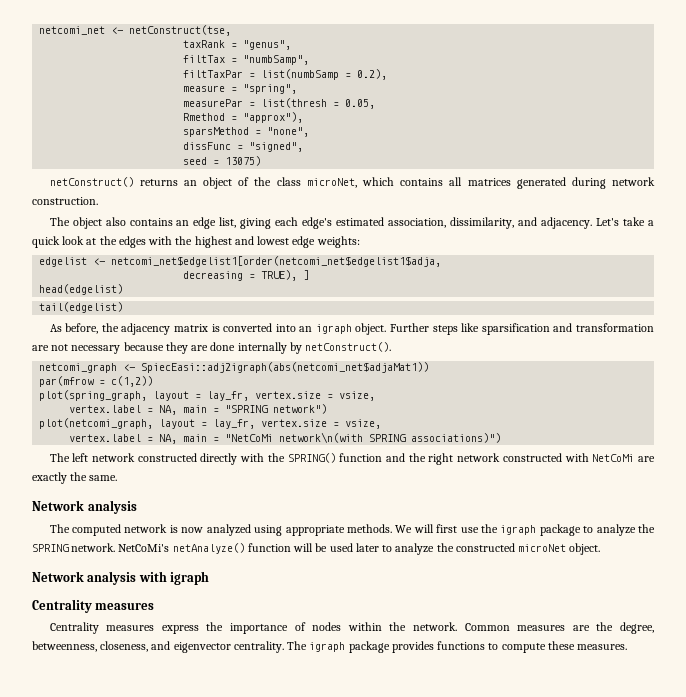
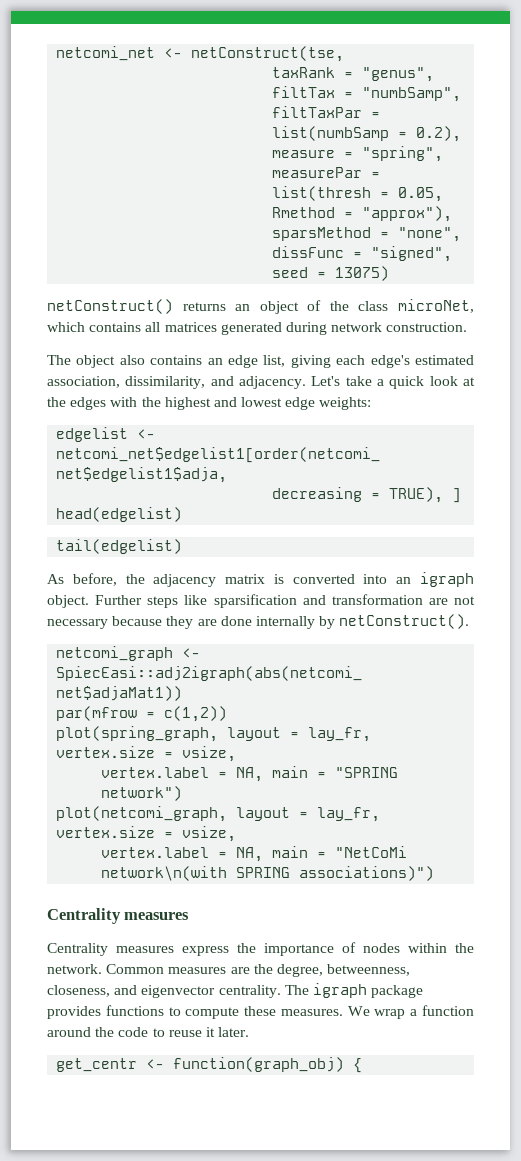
[49,453,655,465] [32,472,118,484] [32,500,137,514] [49,524,655,536] [32,543,601,555] [32,571,210,585] // The left network constructed directly with the SPRING() function and the right network constructed with NetCoMi are exactly the same. // Network analysis // The computed network is now analyzed using appropriate methods. We will first use the igraph package to analyze the SPRING network. NetCoMi's netAnalyze() function will be used later to analyze the constructed microNet object. // Network analysis with igraph -> (435, 873) none
(628, 647) none -> [347,1005,474,1019] [47,1027,250,1037] [56,1057,363,1073] We wrap a function around the code to reuse it later. // get_centr <- function(graph_obj) {

